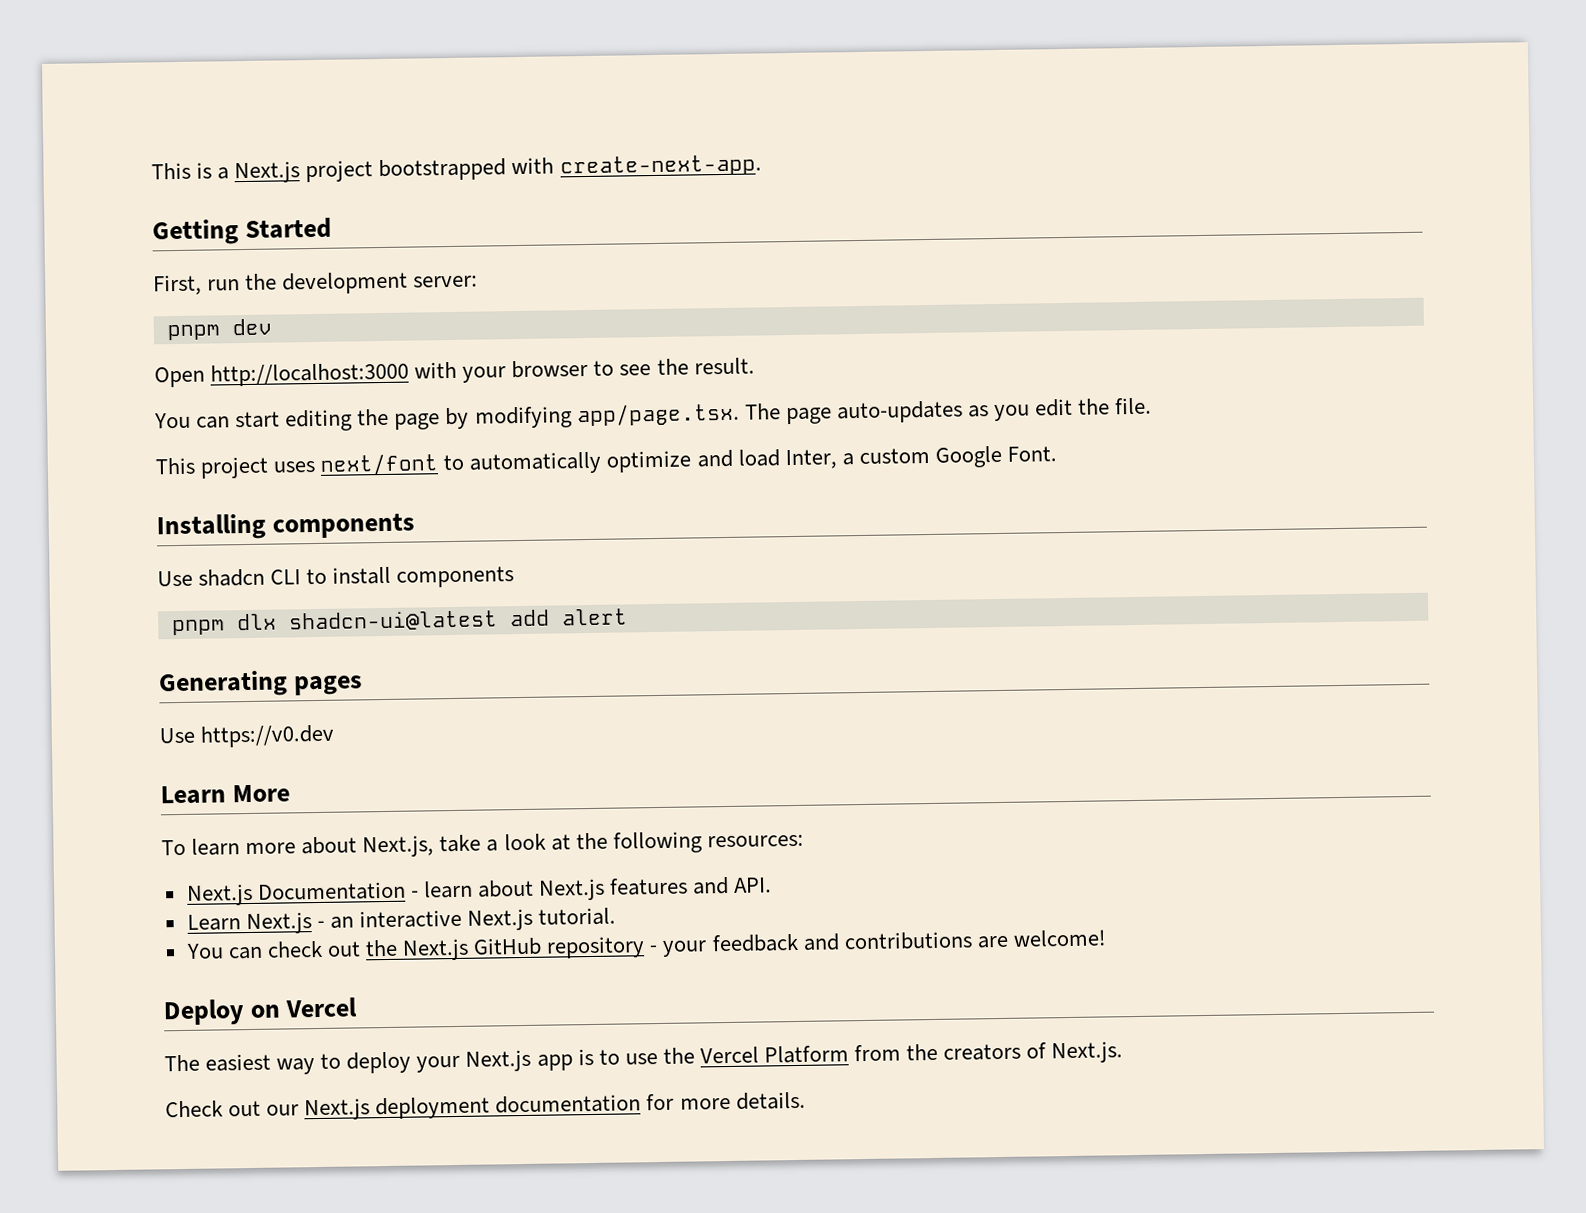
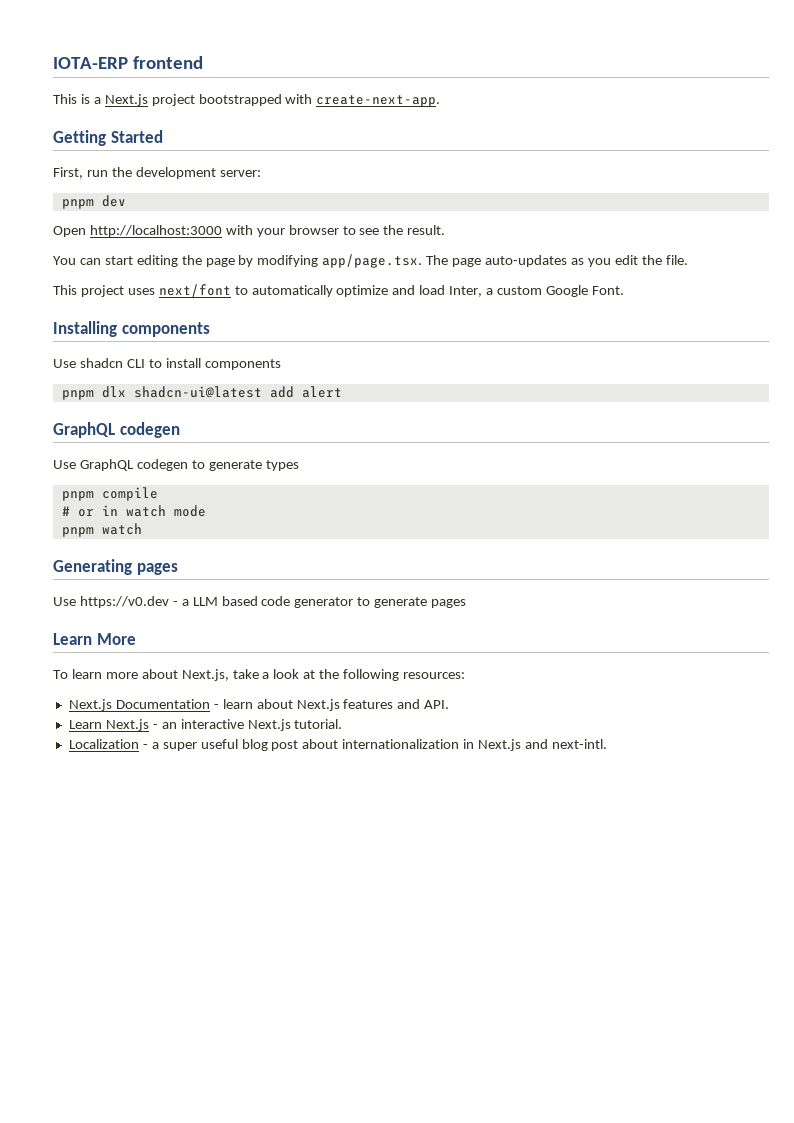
(151, 171) none -> [53,56,203,69] IOTA-ERP frontend //
[158,670,364,698] [159,724,335,748] Generating pages // Use https://v0.dev -> [53,422,180,438] [53,459,299,471] [61,487,158,501] [61,505,206,517] [61,523,142,537] [53,559,178,575] [53,596,467,608] GraphQL codegen // Use GraphQL codegen to generate types // pnpm compile // # or in watch mode // pnpm watch // Generating pages // Use https://v0.dev - a LLM based code generator to generate pages
[185,929,1107,961] [163,997,358,1026] [164,1041,1124,1075] [165,1091,806,1121] You can check out the Next.js GitHub repository - your feedback and contributions are welcome! // Deploy on Vercel // The easiest way to deploy your Next.js app is to use the Vercel Platform from the creators of Next.js. // Check out our Next.js deployment documentation for more details. -> [68,739,607,751] Localization - a super useful blog post about internationalization in Next.js and next-intl.

